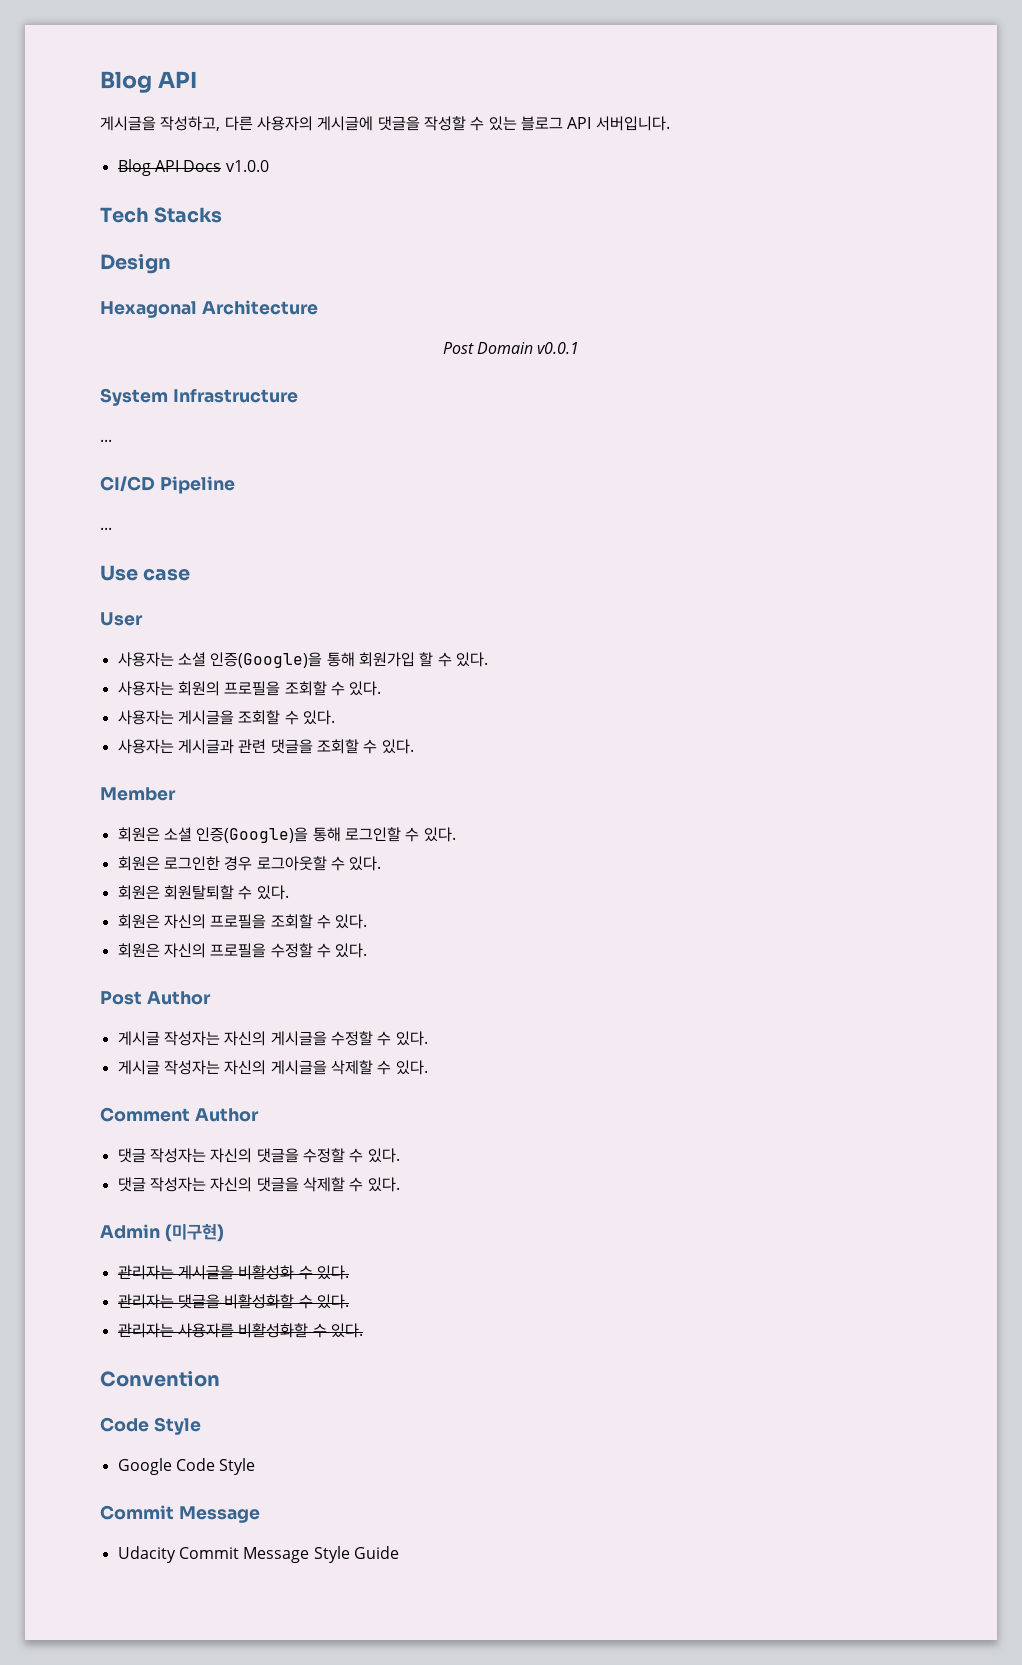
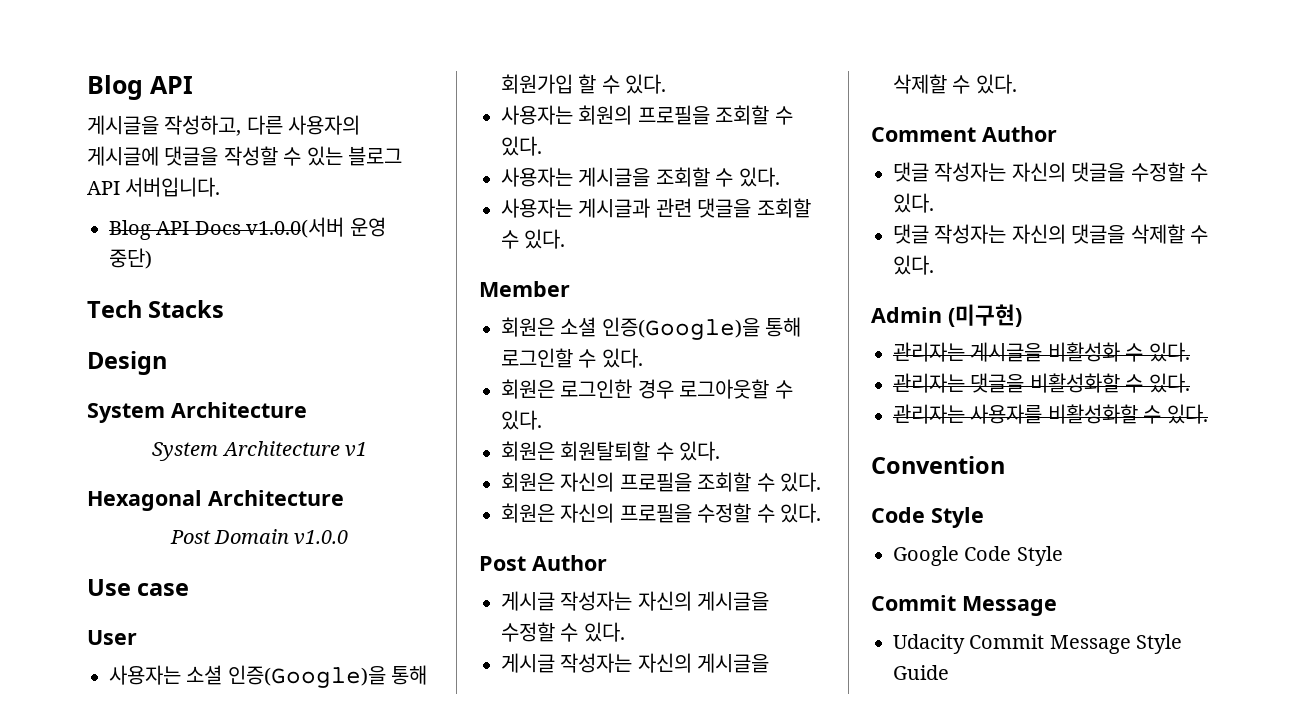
[225,160,269,172] v1.0.0 -> [246,217,386,238] [109,248,152,269] v1.0.0(서버 운영 중단)
(171, 264) none -> [87,402,307,423] [152,441,367,461] // System Architecture // System Architecture v1
[537,342,580,354] [100,388,298,406] [100,439,112,442] [100,476,235,494] [100,527,112,530] v0.0.1 // System Infrastructure // ... // CI/CD Pipeline // ... -> [294,530,349,544] v1.0.0

